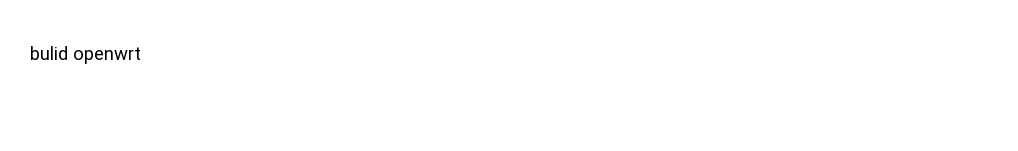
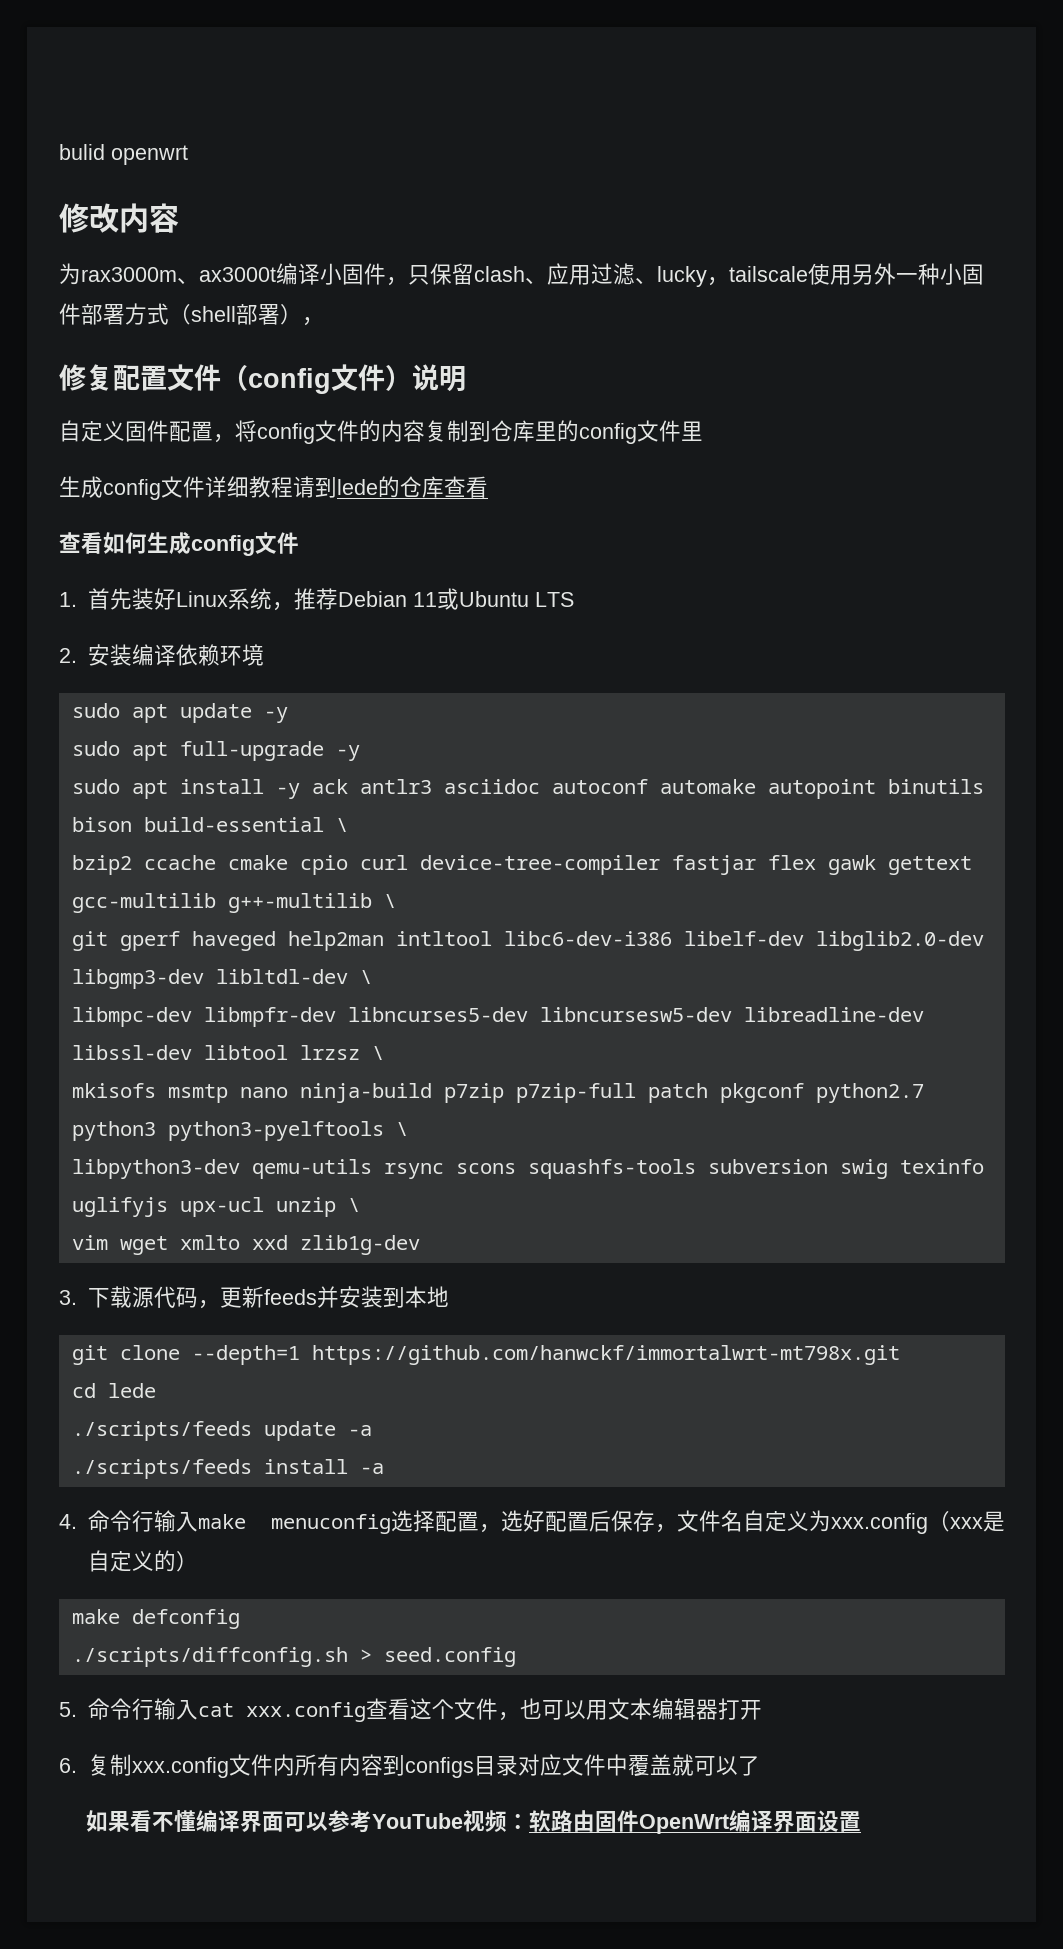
(141, 55) none -> [59,203,179,233] [59,263,984,287] [59,303,324,326] [59,364,466,394] [59,420,703,444] [59,476,488,500] [59,532,299,556] [59,588,574,611] [59,644,264,666] [71,703,288,723] [71,741,360,761] [71,779,984,799] [71,817,348,832] [71,855,972,875] [71,893,396,913] [71,931,984,951] [71,969,372,989] [71,1007,924,1027] [71,1045,384,1060] [71,1083,924,1103] [71,1121,408,1141] [71,1159,984,1179] [71,1197,360,1217] [71,1235,420,1255] [59,1286,449,1309] [71,1345,900,1365] [71,1383,156,1398] [71,1421,372,1441] [71,1459,384,1479] [59,1510,1005,1534] [87,1550,198,1572] [71,1609,240,1629] [71,1647,516,1667] [59,1698,762,1722] [59,1754,760,1778] [85,1810,861,1834] // 修改内容 // 为rax3000m、ax3000t编译小固件，只保留clash、应用过滤、lucky，tailscale使用另外一种小固件部署方式（shell部署）， // 修复配置文件（config文件）说明 // 自定义固件配置，将config文件的内容复制到仓库里的config文件里 // 生成config文件详细教程请到lede的仓库查看 // 查看如何生成config文件 // 1.首先装好Linux系统，推荐Debian 11或Ubuntu LTS // 2.安装编译依赖环境 // sudo apt update -y // sudo apt full-upgrade -y // sudo apt install -y ack antlr3 asciidoc autoconf automake autopoint binutils bison build-essential \ // bzip2 ccache cmake cpio curl device-tree-compiler fastjar flex gawk gettext gcc-multilib g++-multilib \ // git gperf haveged help2man intltool libc6-dev-i386 libelf-dev libglib2.0-dev libgmp3-dev libltdl-dev \ // libmpc-dev libmpfr-dev libncurses5-dev libncursesw5-dev libreadline-dev libssl-dev libtool lrzsz \ // mkisofs msmtp nano ninja-build p7zip p7zip-full patch pkgconf python2.7 python3 python3-pyelftools \ // libpython3-dev qemu-utils rsync scons squashfs-tools subversion swig texinfo uglifyjs upx-ucl unzip \ // vim wget xmlto xxd zlib1g-dev // 3.下载源代码，更新feeds并安装到本地 // git clone --depth=1 https://github.com/hanwckf/immortalwrt-mt798x.git // cd lede // ./scripts/feeds update -a // ./scripts/feeds install -a // 4.命令行输入make menuconfig选择配置，选好配置后保存，文件名自定义为xxx.config（xxx是自定义的） // make defconfig // ./scripts/diffconfig.sh > seed.config // 5.命令行输入cat xxx.config查看这个文件，也可以用文本编辑器打开 // 6.复制xxx.config文件内所有内容到configs目录对应文件中覆盖就可以了 // 如果看不懂编译界面可以参考YouTube视频：软路由固件OpenWrt编译界面设置

